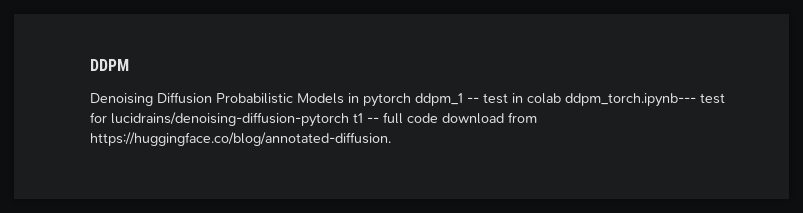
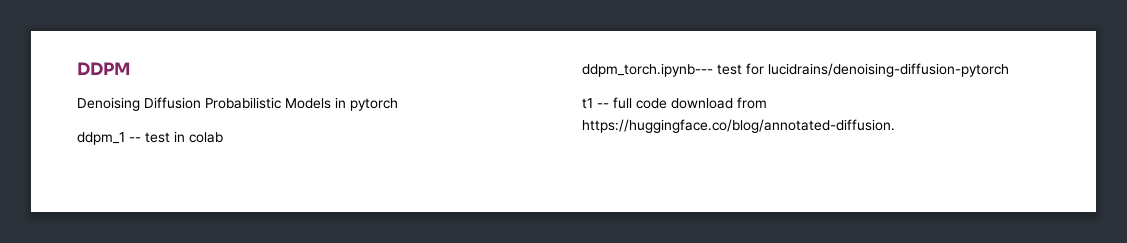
(411, 100) none -> (398, 104) //
(561, 98) none -> (223, 137) //
(349, 119) none -> (1009, 70) //

